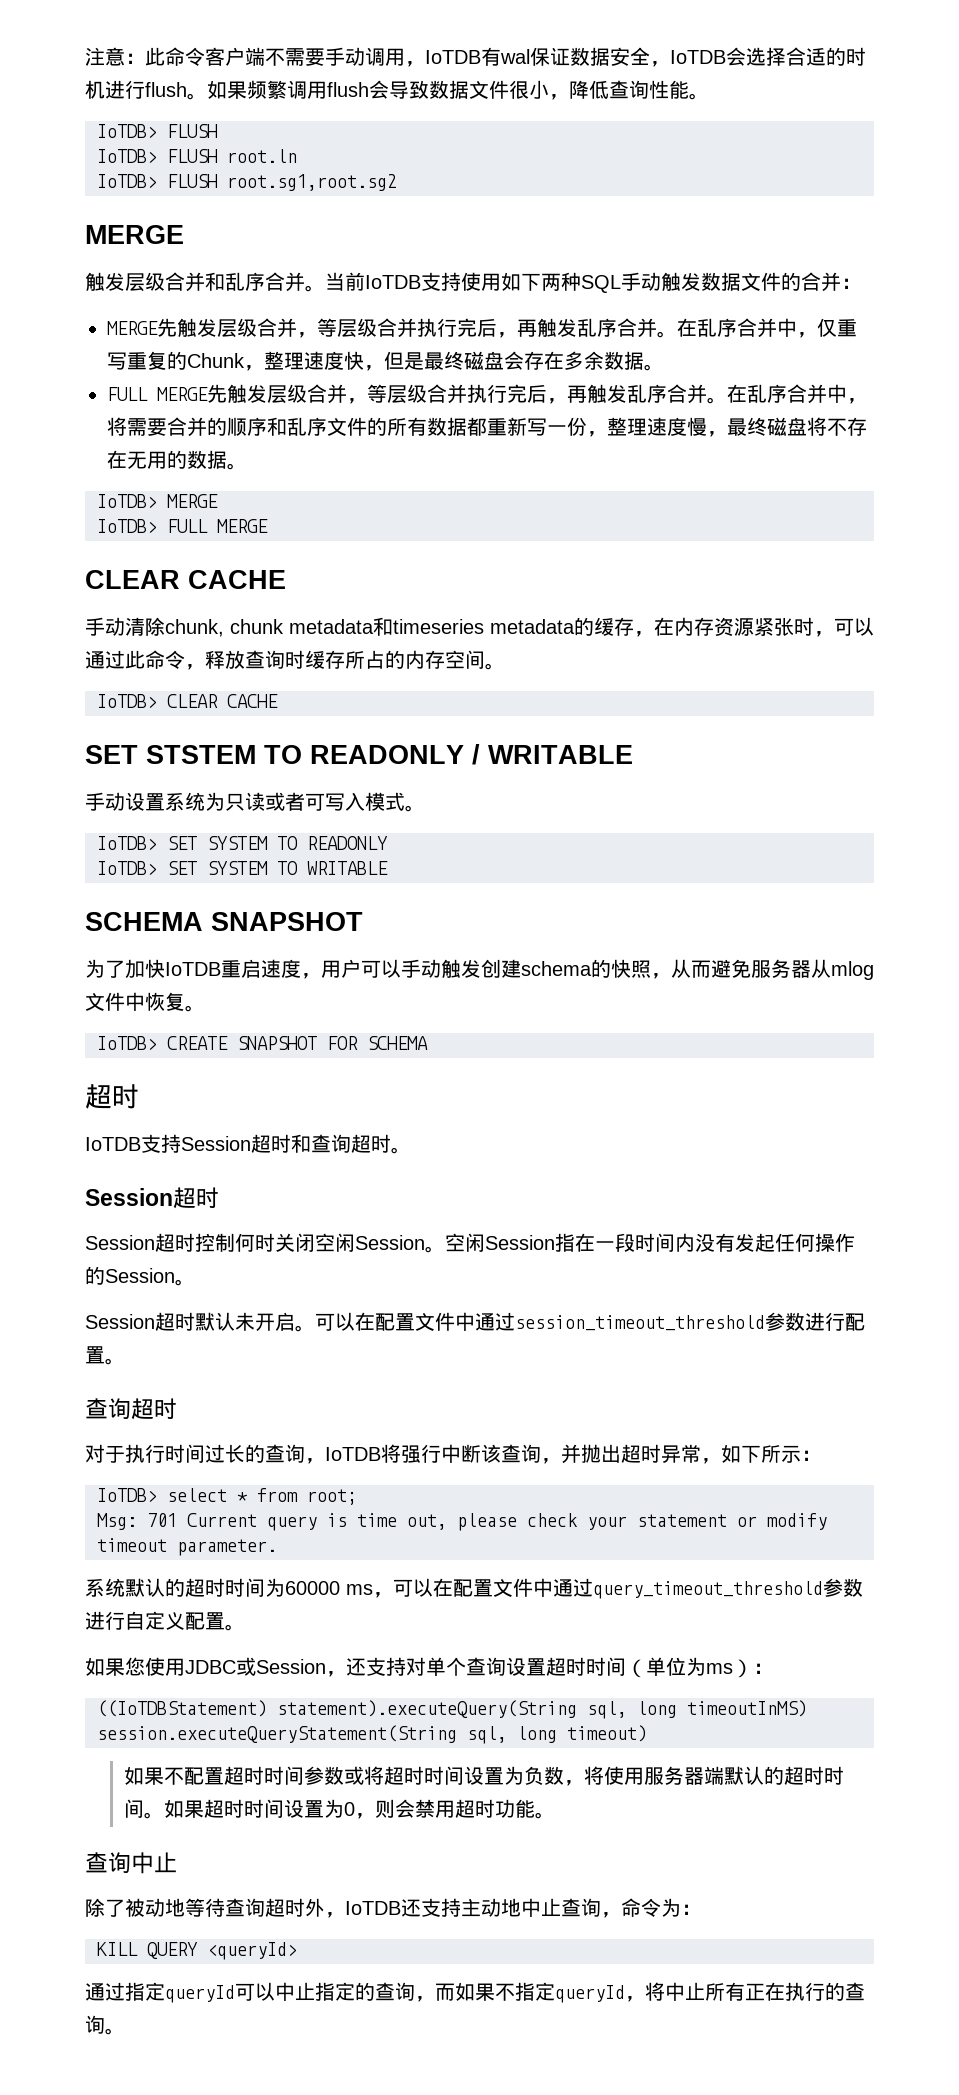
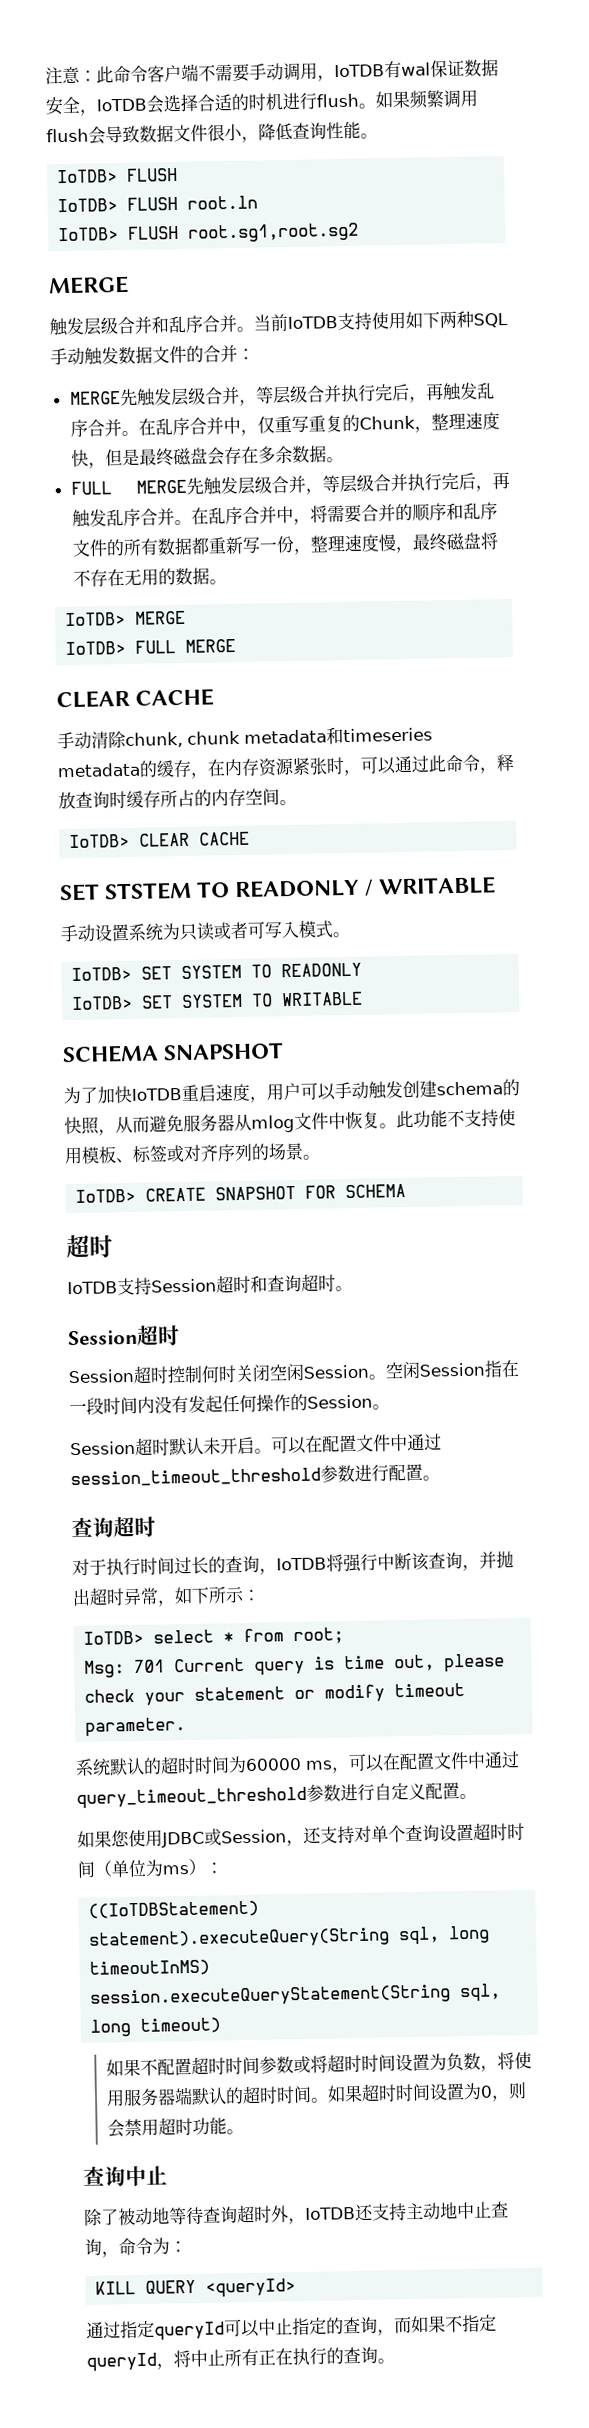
(205, 1008) none -> [396,1108,516,1129] [64,1142,321,1165] 此功能不支持使用模板、标签或对齐序列的场景。

